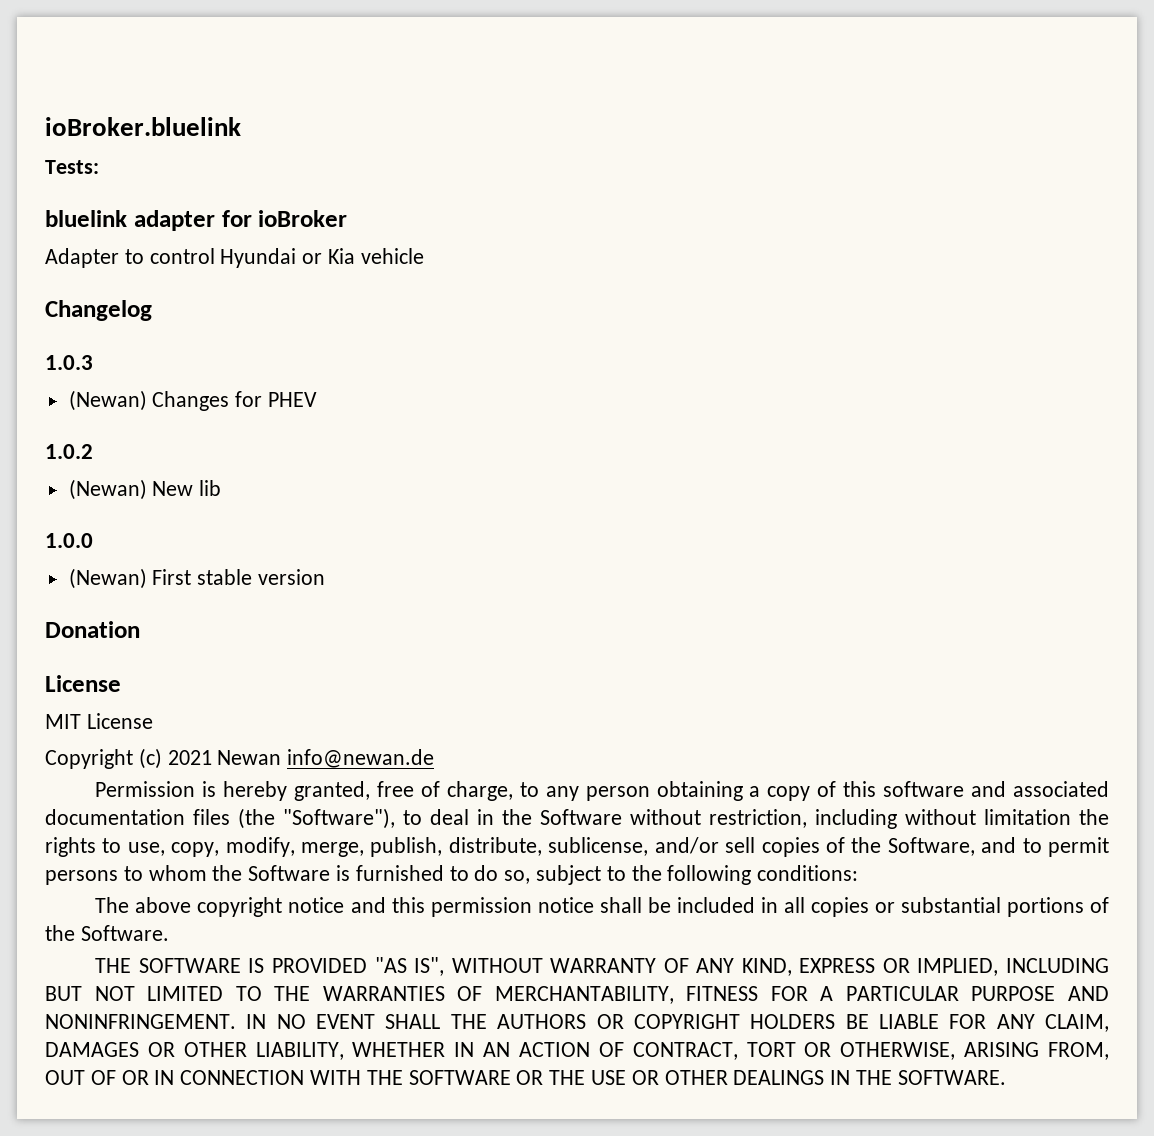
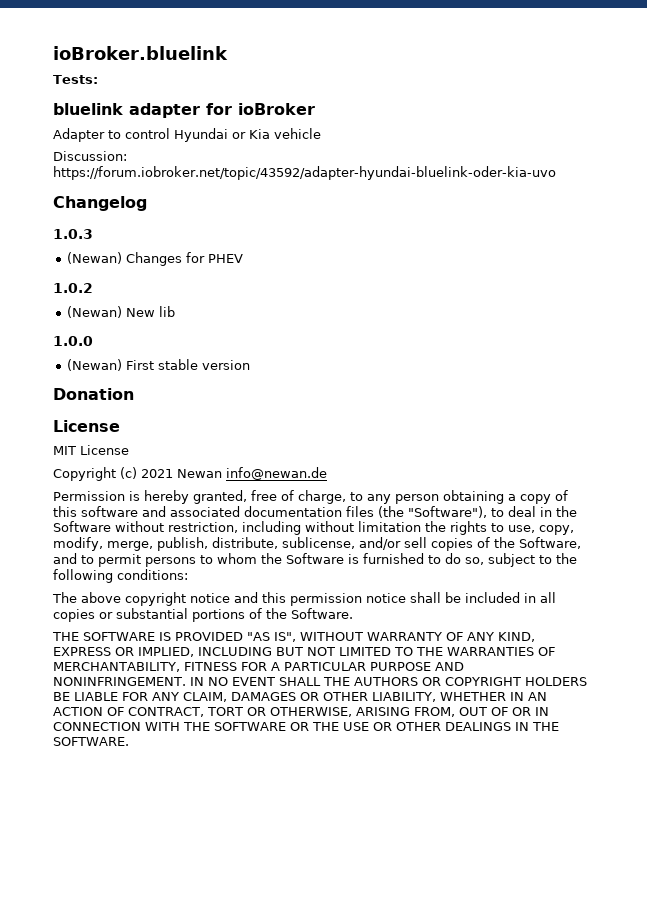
(424, 256) none -> [53,151,127,161] [53,166,556,180] // Discussion: https://forum.iobroker.net/topic/43592/adapter-hyundai-bluelink-oder-kia-uvo

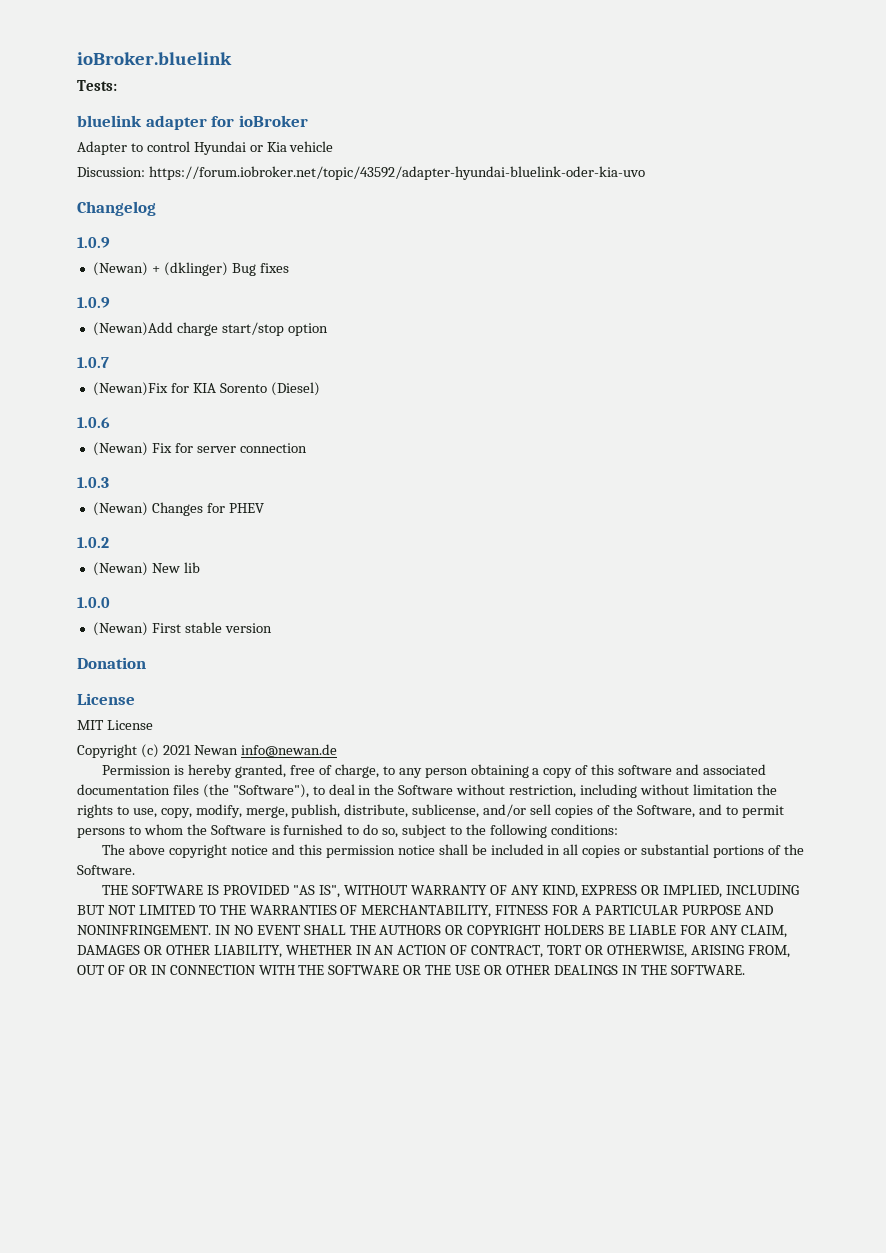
(147, 203) none -> [77,237,110,248] [92,262,289,276] [77,297,110,308] [92,322,328,336] [77,357,109,368] [92,382,320,396] [77,417,110,428] [92,442,307,456] // 1.0.9 // (Newan) + (dklinger) Bug fixes // 1.0.9 // (Newan)Add charge start/stop option // 1.0.7 // (Newan)Fix for KIA Sorento (Diesel) // 1.0.6 // (Newan) Fix for server connection

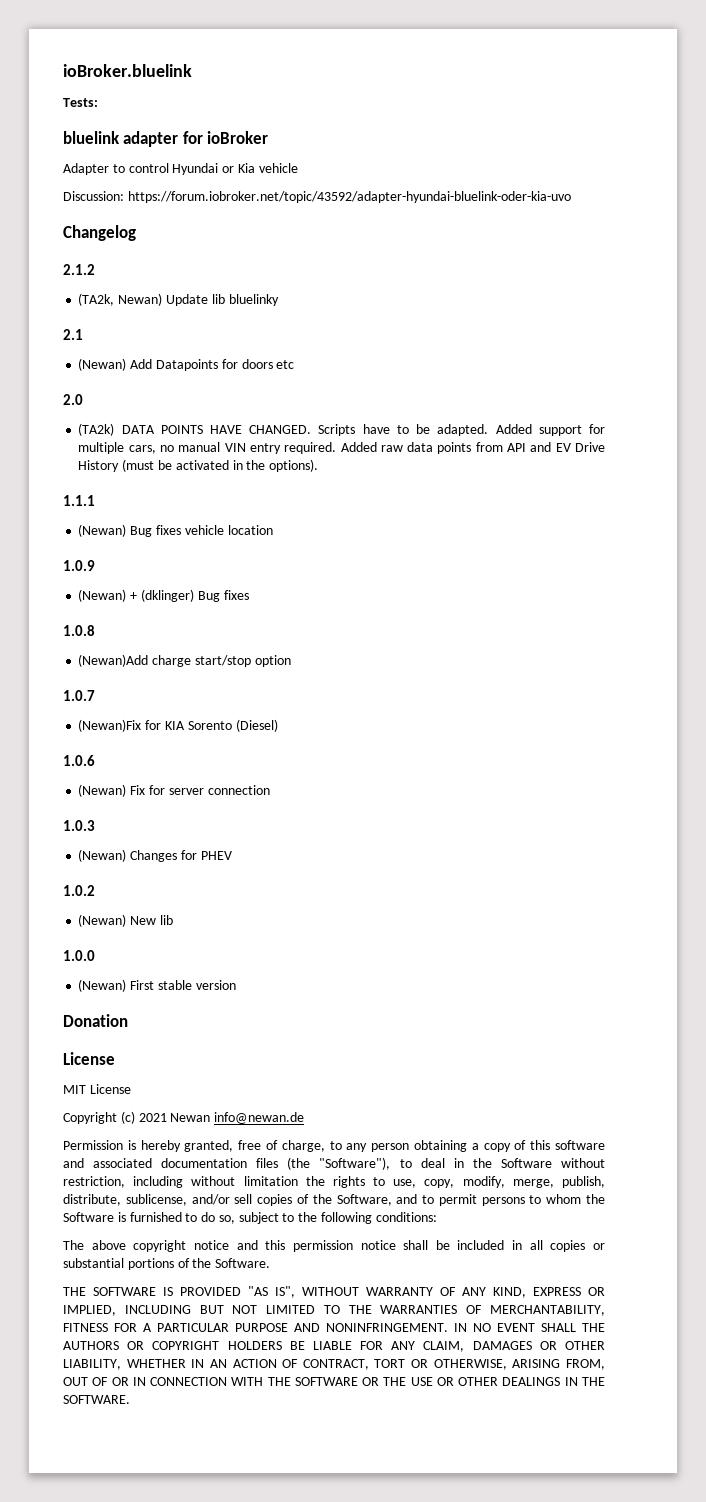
(156, 208) none -> [63,264,95,275] [78,293,279,306] [63,329,83,340] [78,358,295,371] [63,394,83,405] [78,423,605,436] [78,442,605,454] [78,459,319,472] [63,495,95,506] [78,524,273,537] // 2.1.2 // (TA2k, Newan) Update lib bluelinky // 2.1 // (Newan) Add Datapoints for doors etc // 2.0 // (TA2k) DATA POINTS HAVE CHANGED. Scripts have to be adapted. Added support for multiple cars, no manual VIN entry required. Added raw data points from API and EV Drive History (must be activated in the options). // 1.1.1 // (Newan) Bug fixes vehicle location
[77,297,110,308] 1.0.9 -> [63,625,95,636] 1.0.8

